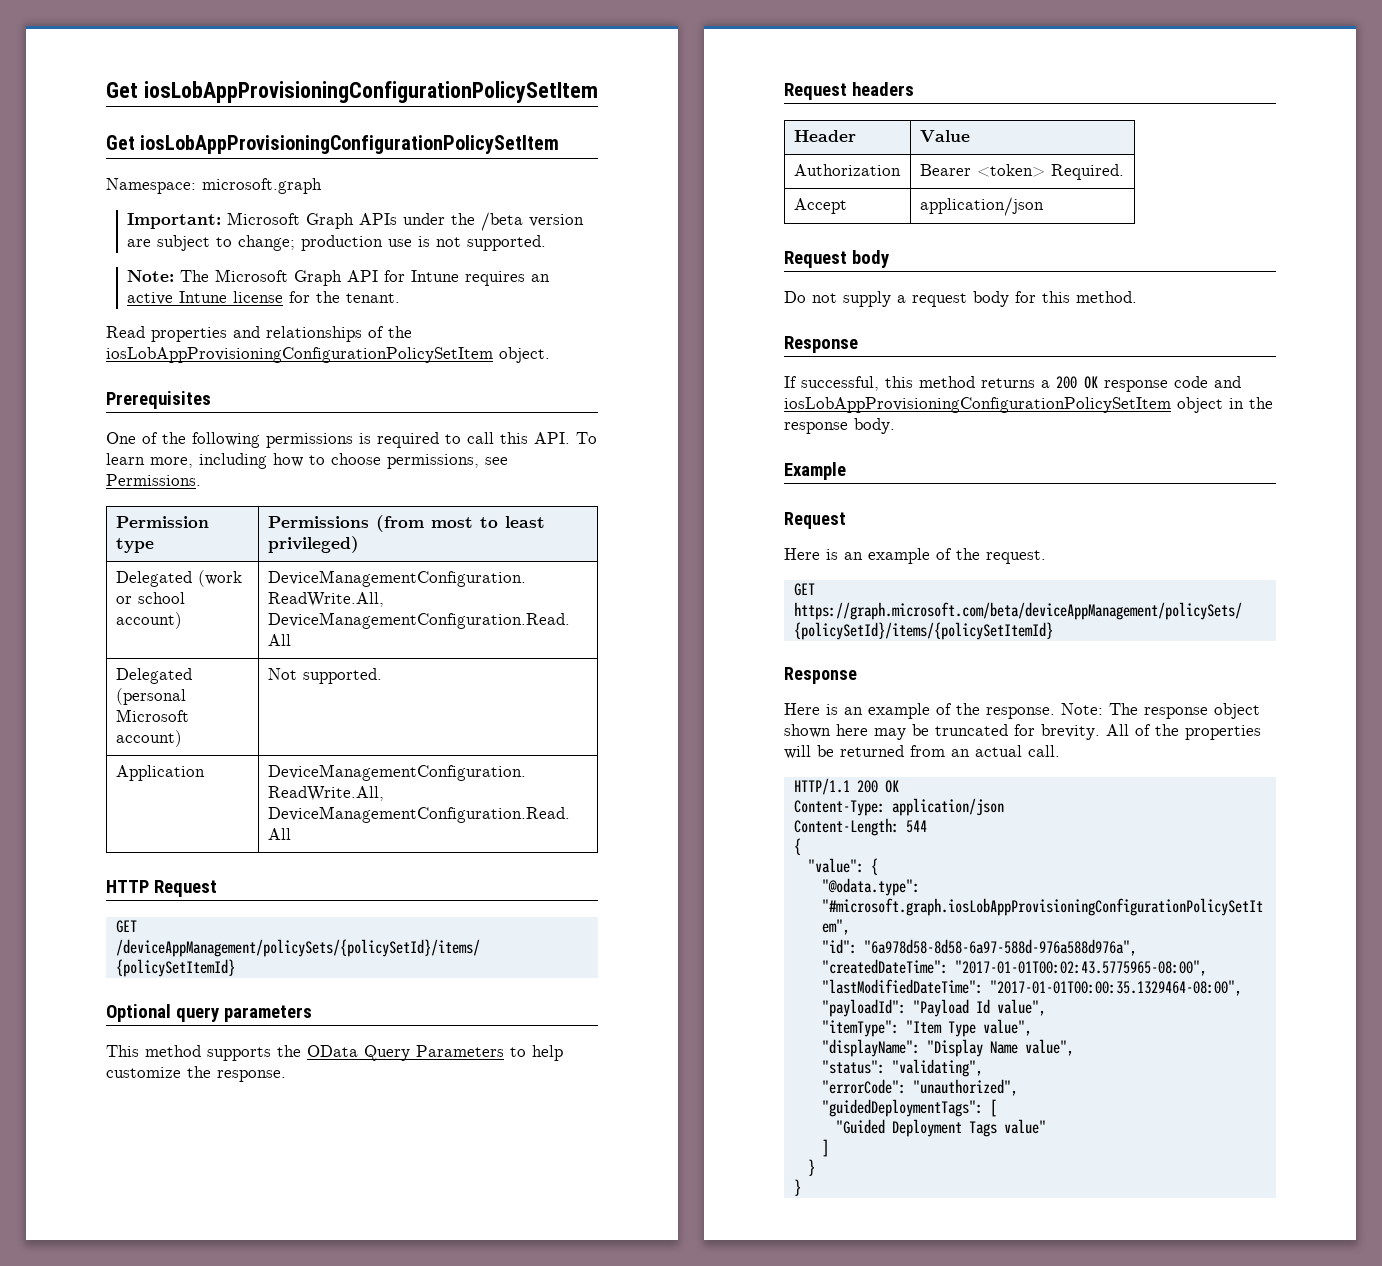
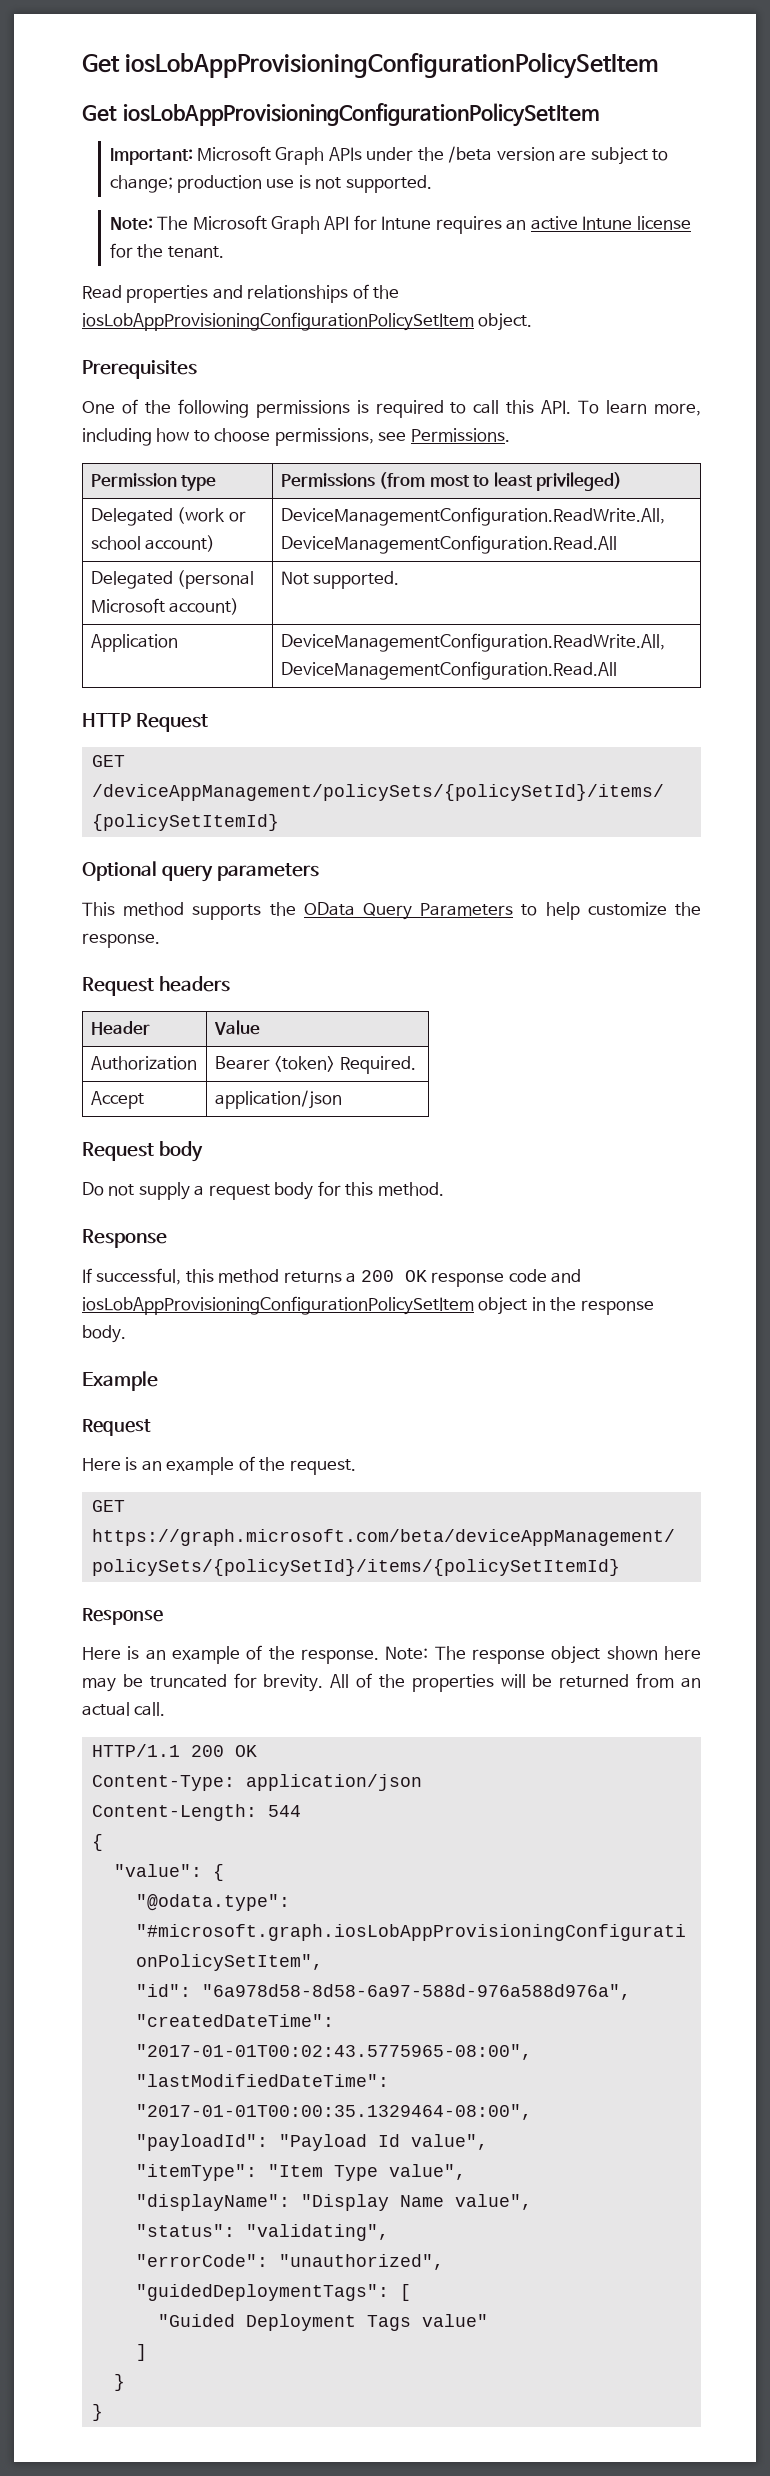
[106,178,322,194] // Namespace: microsoft.graph -> (600, 115) none

